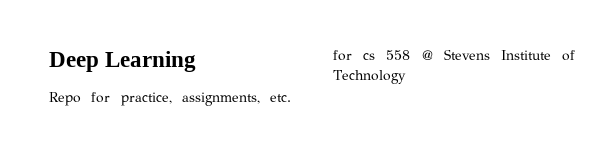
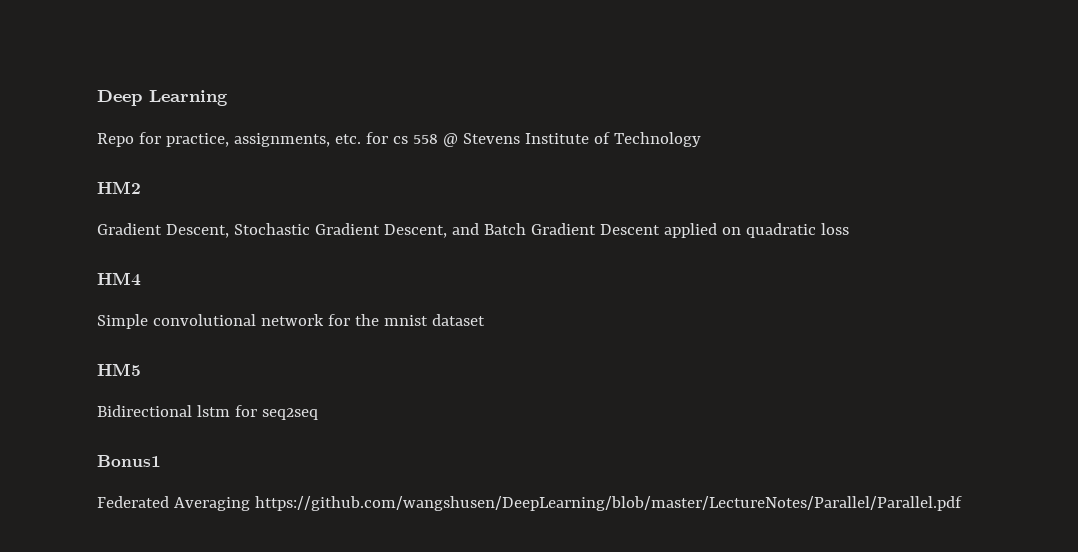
(406, 77) none -> [97,181,141,194] [97,223,849,238] [97,272,141,286] [97,314,485,329] [97,363,141,376] [97,405,318,420] [97,455,161,467] [97,496,962,511] // HM2 // Gradient Descent, Stochastic Gradient Descent, and Batch Gradient Descent applied on quadratic loss // HM4 // Simple convolutional network for the mnist dataset // HM5 // Bidirectional lstm for seq2seq // Bonus1 // Federated Averaging https://github.com/wangshusen/DeepLearning/blob/master/LectureNotes/Parallel/Parallel.pdf

